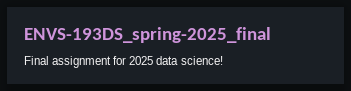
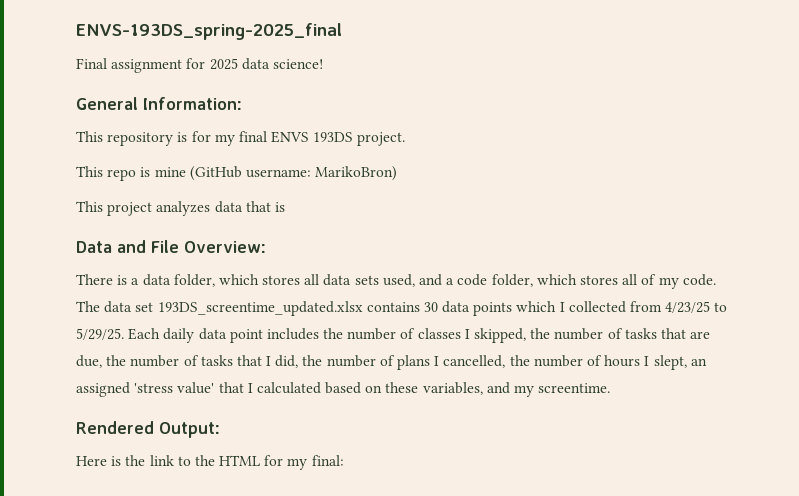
(223, 60) none -> [76,97,242,110] [76,131,406,146] [76,166,398,181] [76,201,285,216] [76,240,266,253] [76,274,716,289] [76,301,728,316] [76,328,711,343] [76,355,707,370] [76,382,611,397] [76,421,220,438] [76,455,344,470] // General Information: // This repository is for my final ENVS 193DS project. // This repo is mine (GitHub username: MarikoBron) // This project analyzes data that is // Data and File Overview: // There is a data folder, which stores all data sets used, and a code folder, which stores all of my code. The data set 193DS_screentime_updated.xlsx contains 30 data points which I collected from 4/23/25 to 5/29/25. Each daily data point includes the number of classes I skipped, the number of tasks that are due, the number of tasks that I did, the number of plans I cancelled, the number of hours I slept, an assigned 'stress value' that I calculated based on these variables, and my screentime. // Rendered Output: // Here is the link to the HTML for my final:

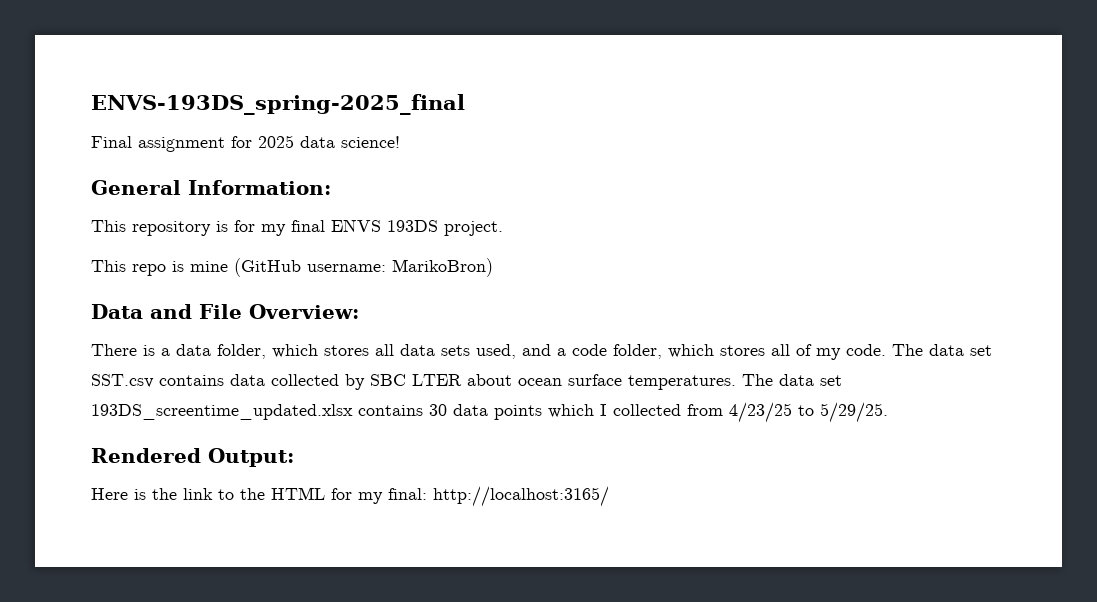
[76,201,285,216] // This project analyzes data that is -> (493, 267) none
(154, 307) none -> [91,374,842,390] SST.csv contains data collected by SBC LTER about ocean surface temperatures. The data set
[128,328,711,343] [76,355,707,370] [76,382,611,397] Each daily data point includes the number of classes I skipped, the number of tasks that are due, the number of tasks that I did, the number of plans I cancelled, the number of hours I slept, an assigned 'stress value' that I calculated based on these variables, and my screentime. -> (888, 412) none
(344, 460) none -> [433,486,609,507] http://localhost:3165/

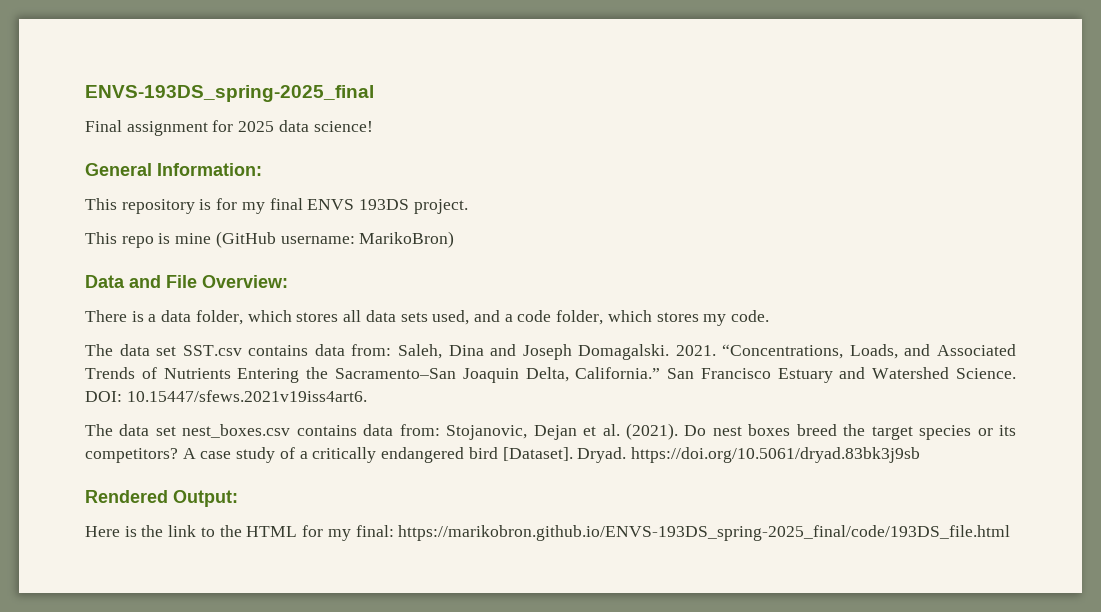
[771,344,812,356] all of -> (699, 317) none
(886, 350) none -> (770, 316) //
[271,374,842,390] [91,402,888,423] collected by SBC LTER about ocean surface temperatures. The data set 193DS_screentime_updated.xlsx contains 30 data points which I collected from 4/23/25 to 5/29/25. -> [351,344,1016,360] [85,367,1017,383] [85,390,367,402] [85,423,1017,440] [85,447,920,463] from: Saleh, Dina and Joseph Domagalski. 2021. “Concentrations, Loads, and Associated Trends of Nutrients Entering the Sacramento–San Joaquin Delta, California.” San Francisco Estuary and Watershed Science. DOI: 10.15447/sfews.2021v19iss4art6. // The data set nest_boxes.csv contains data from: Stojanovic, Dejan et al. (2021). Do nest boxes breed the target species or its competitors? A case study of a critically endangered bird [Dataset]. Dryad. https://doi.org/10.5061/dryad.83bk3j9sb
[433,486,609,507] http://localhost:3165/ -> [398,525,1011,541] https://marikobron.github.io/ENVS-193DS_spring-2025_final/code/193DS_file.html

